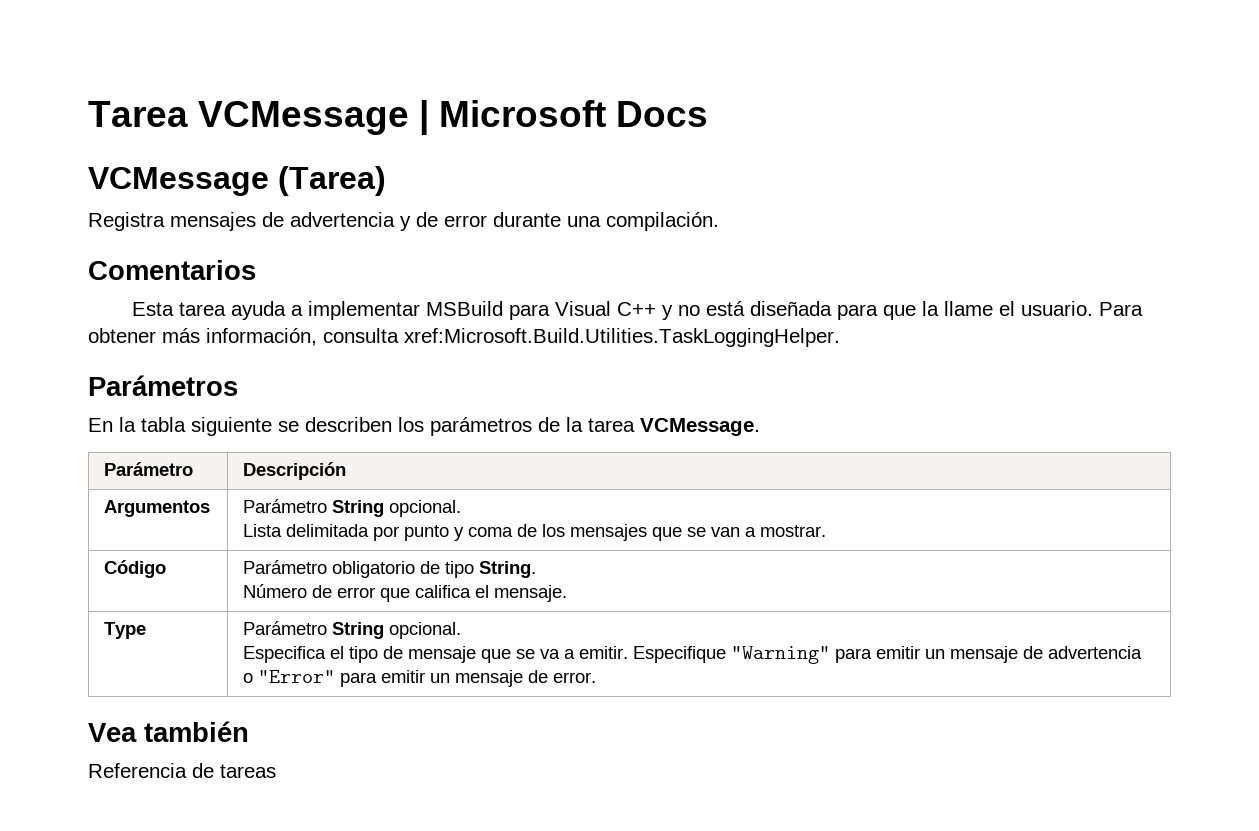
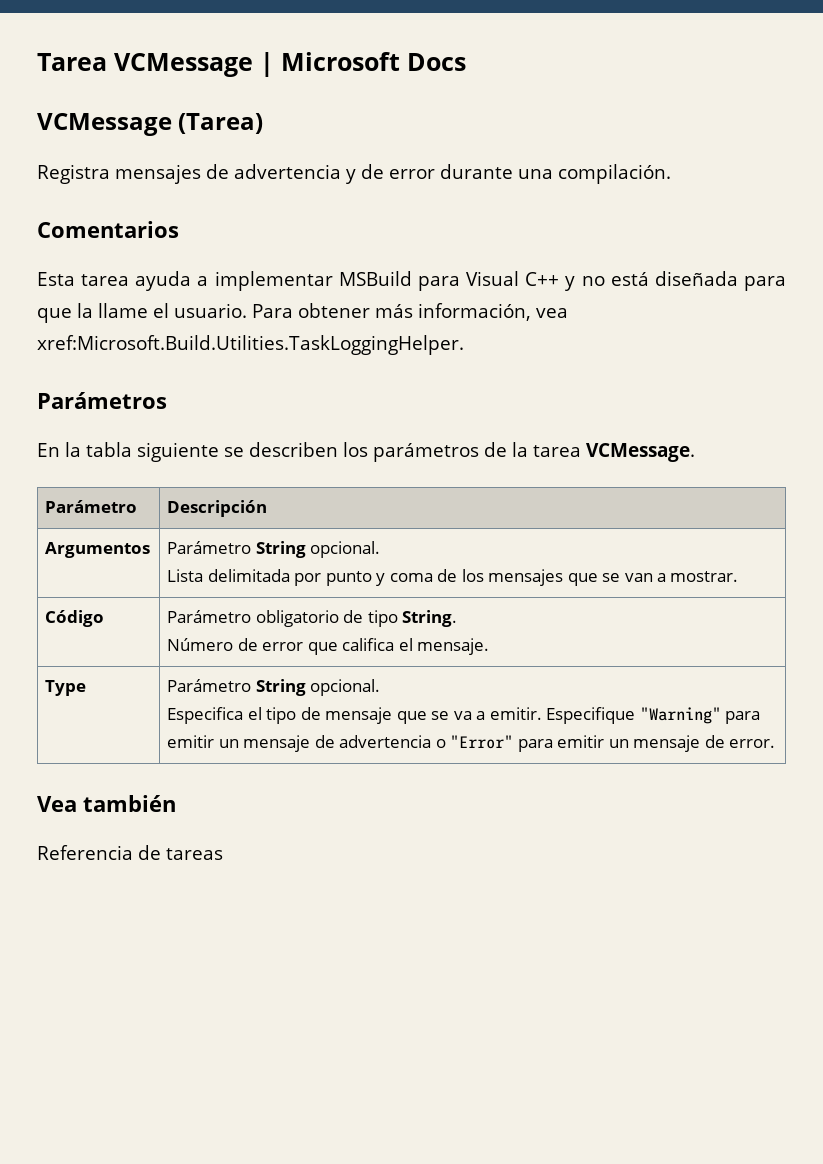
[323,328,399,343] consulta -> [536,308,568,318] vea

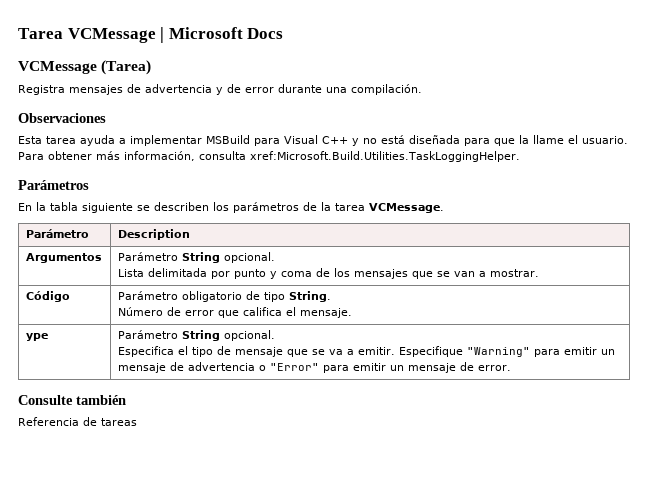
[37,221,179,238] Comentarios -> [18,113,106,123] Observaciones
[536,308,568,318] vea -> [199,151,246,160] consulta
[167,500,268,517] Descripción -> [117,229,190,240] Description
[45,680,87,696] Type -> [25,333,48,341] ype
[37,796,77,812] Vea -> [18,395,73,405] Consulte

